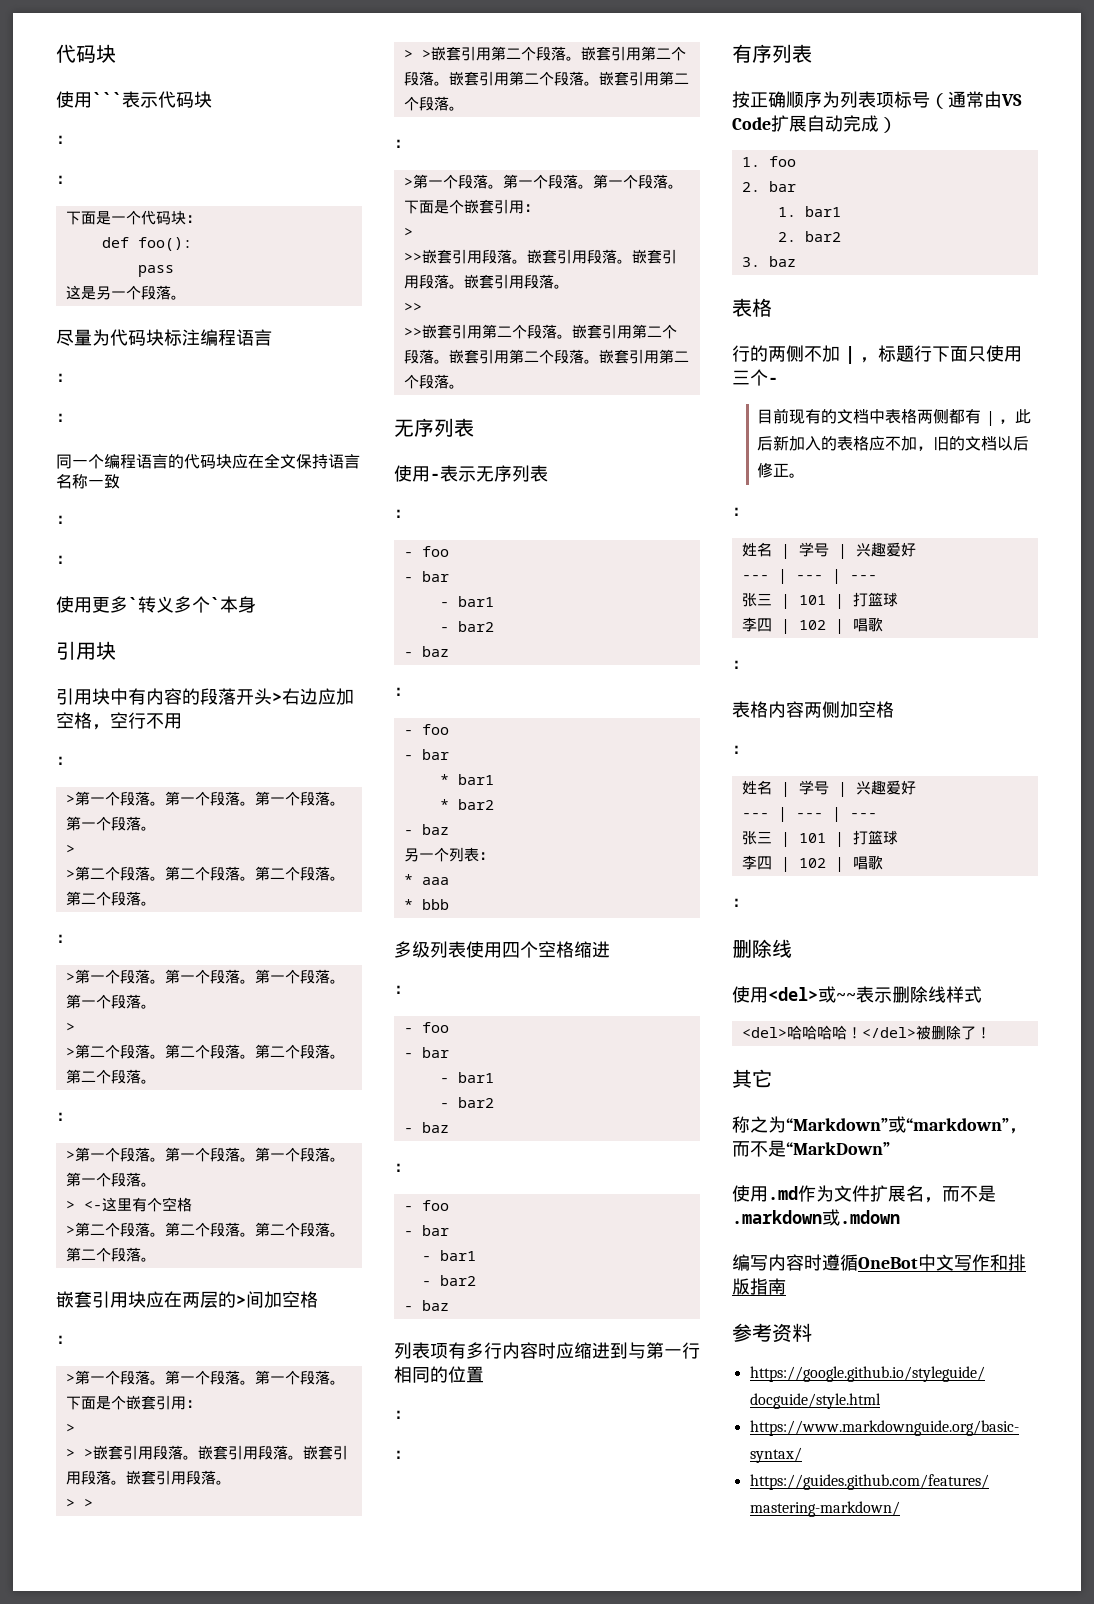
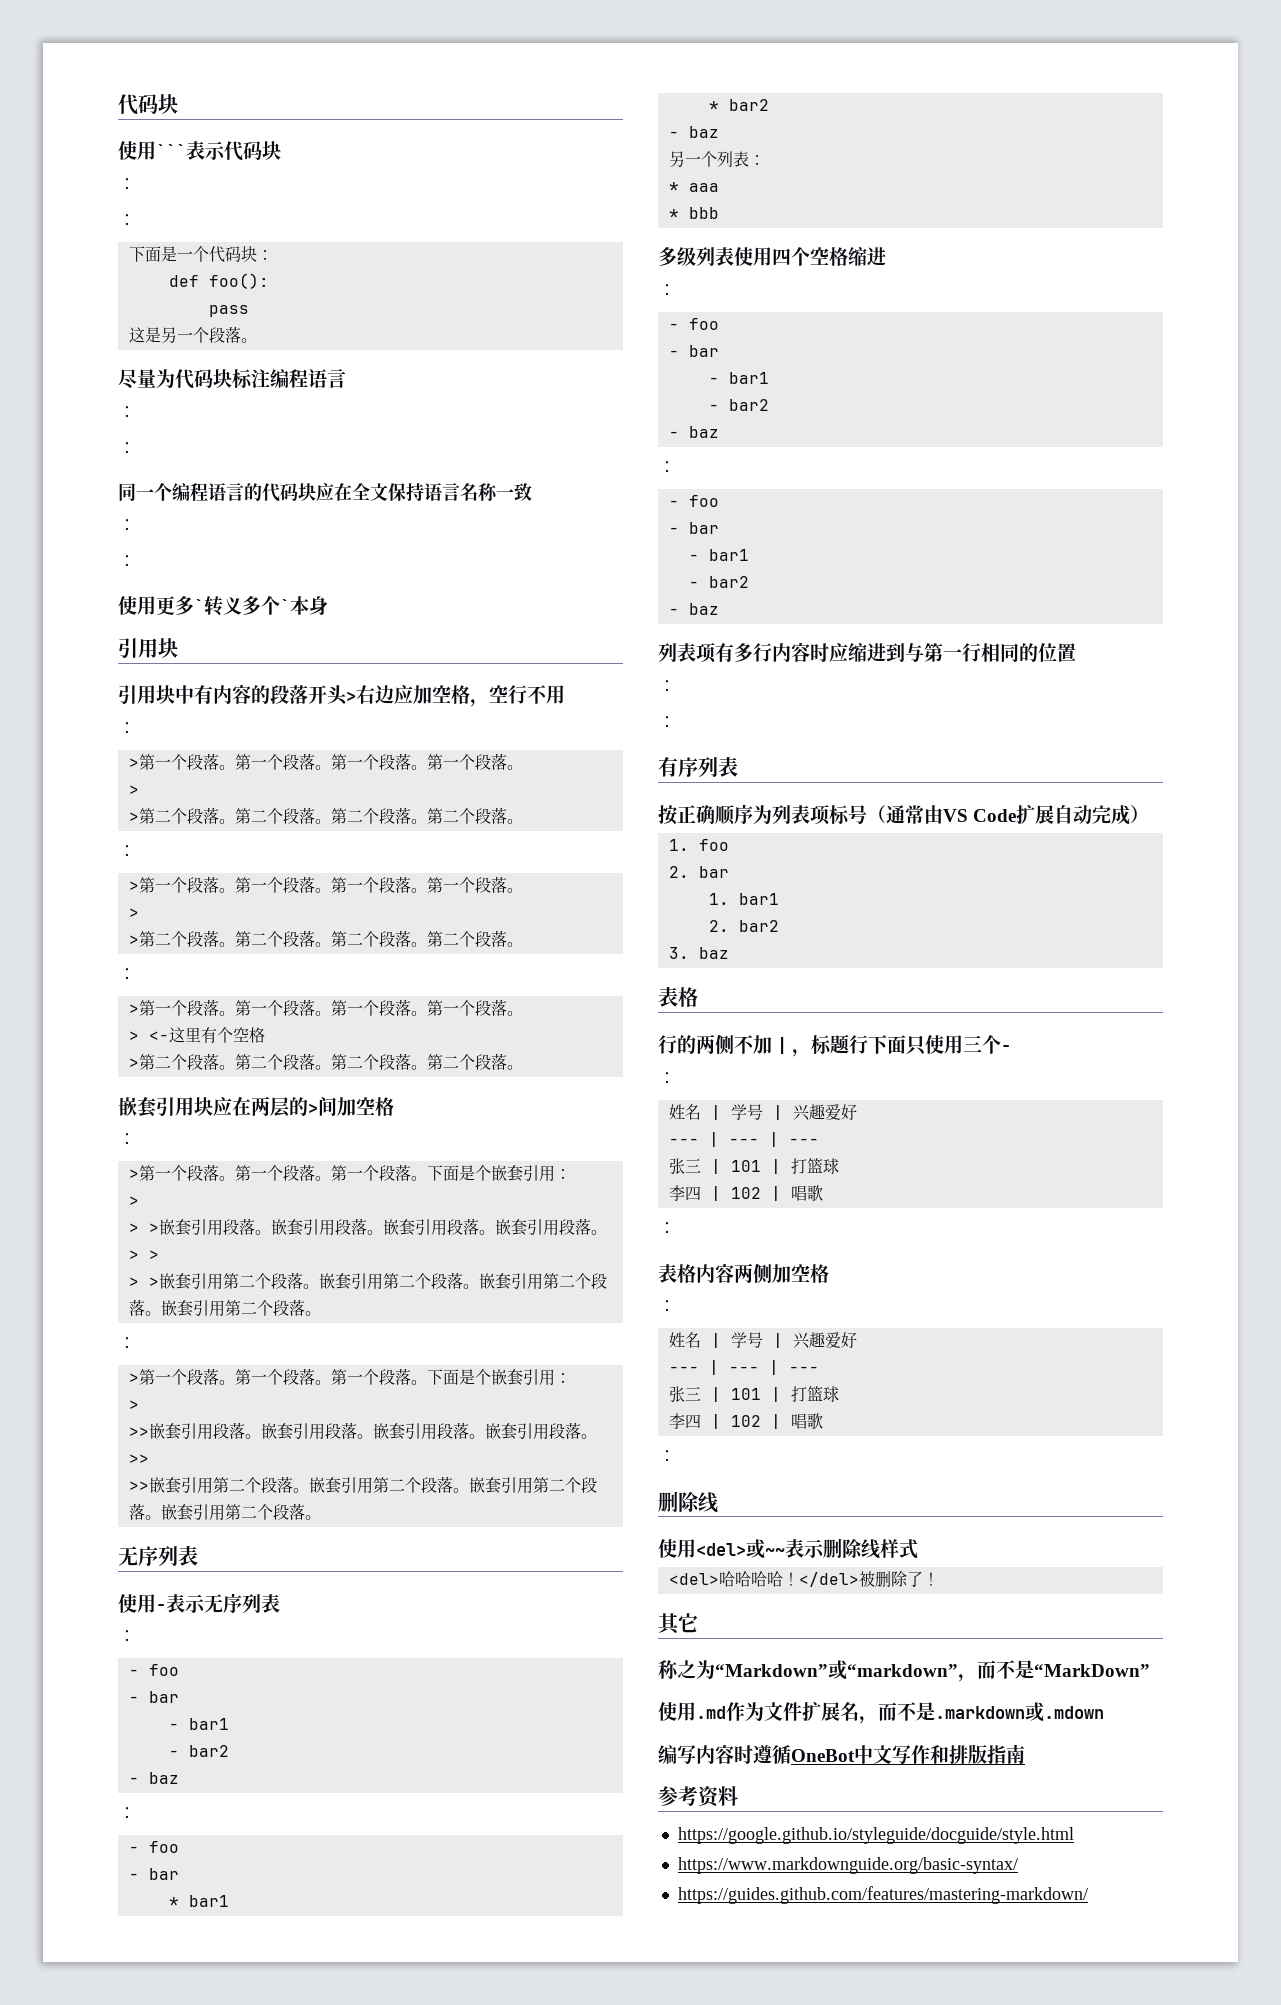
[757,408,1032,426] [757,435,1030,451] [757,462,806,478] // 目前现有的文档中表格两侧都有 | ，此后新加入的表格应不加，旧的文档以后修正。 -> (1012, 1048) none

